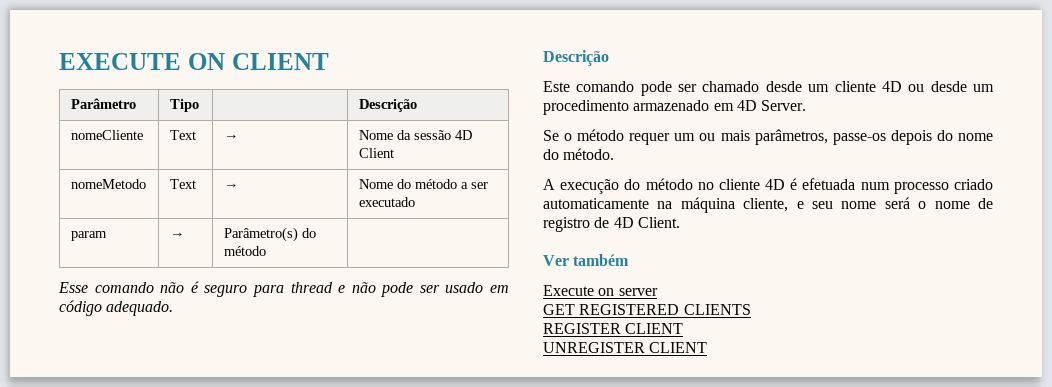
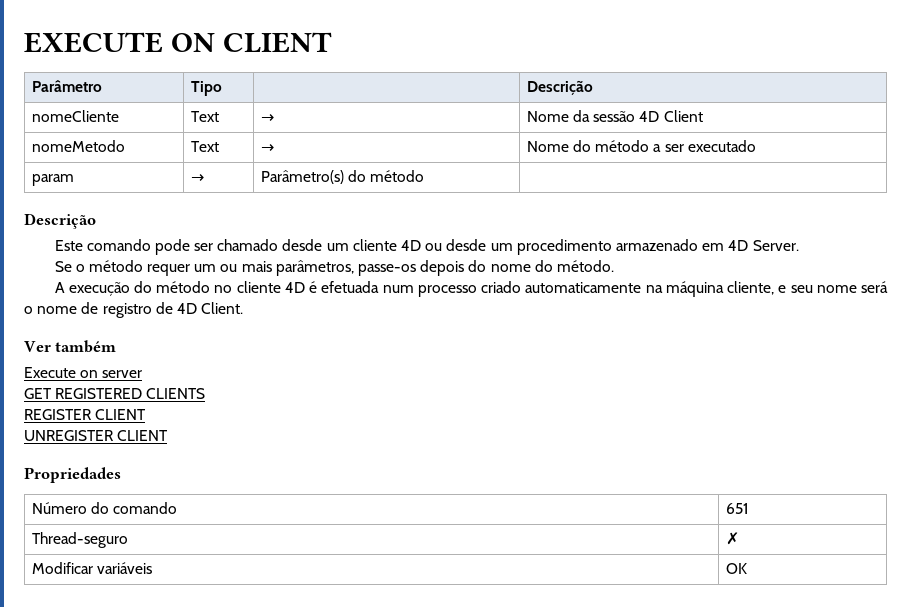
[58,281,509,297] [59,300,174,316] // Esse comando não é seguro para thread e não pode ser usado em código adequado. -> (425, 176) none
(708, 347) none -> [24,467,121,483] [31,502,178,514] [725,503,749,514] [31,532,128,548] [725,532,739,545] [31,562,153,574] [725,563,747,574] // Propriedades // Número do comando | 651 // Thread-seguro | ✗ // Modificar variáveis | OK

